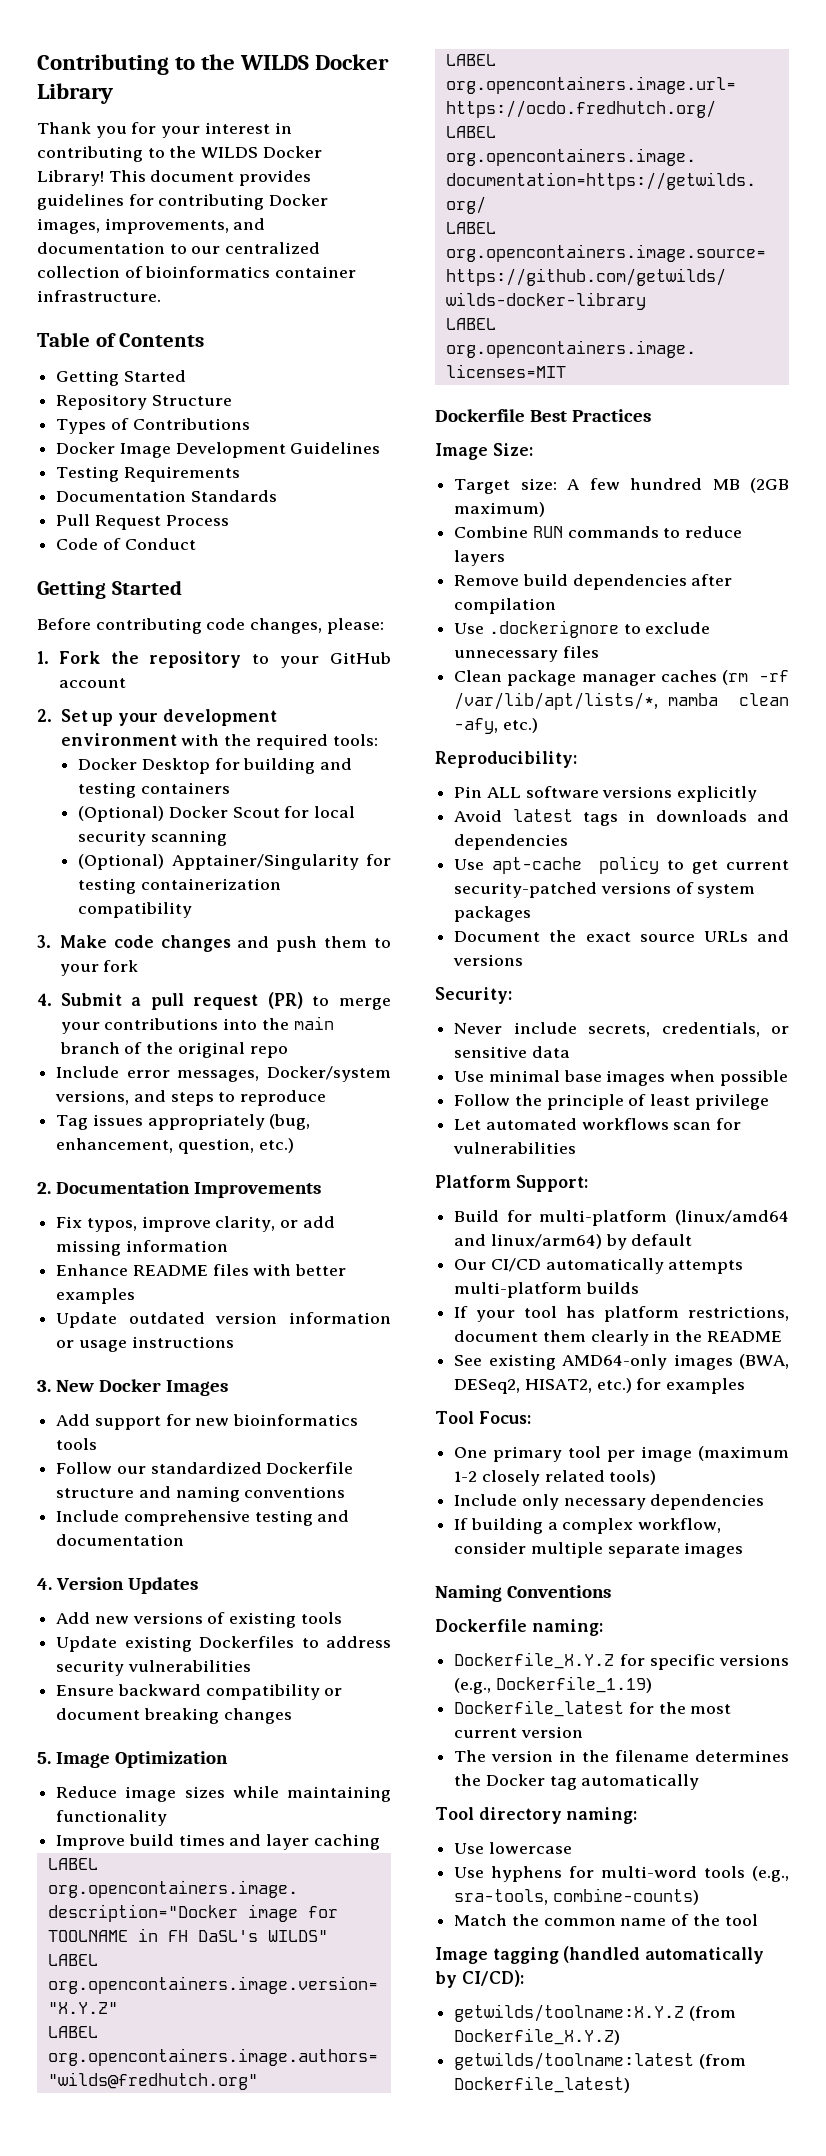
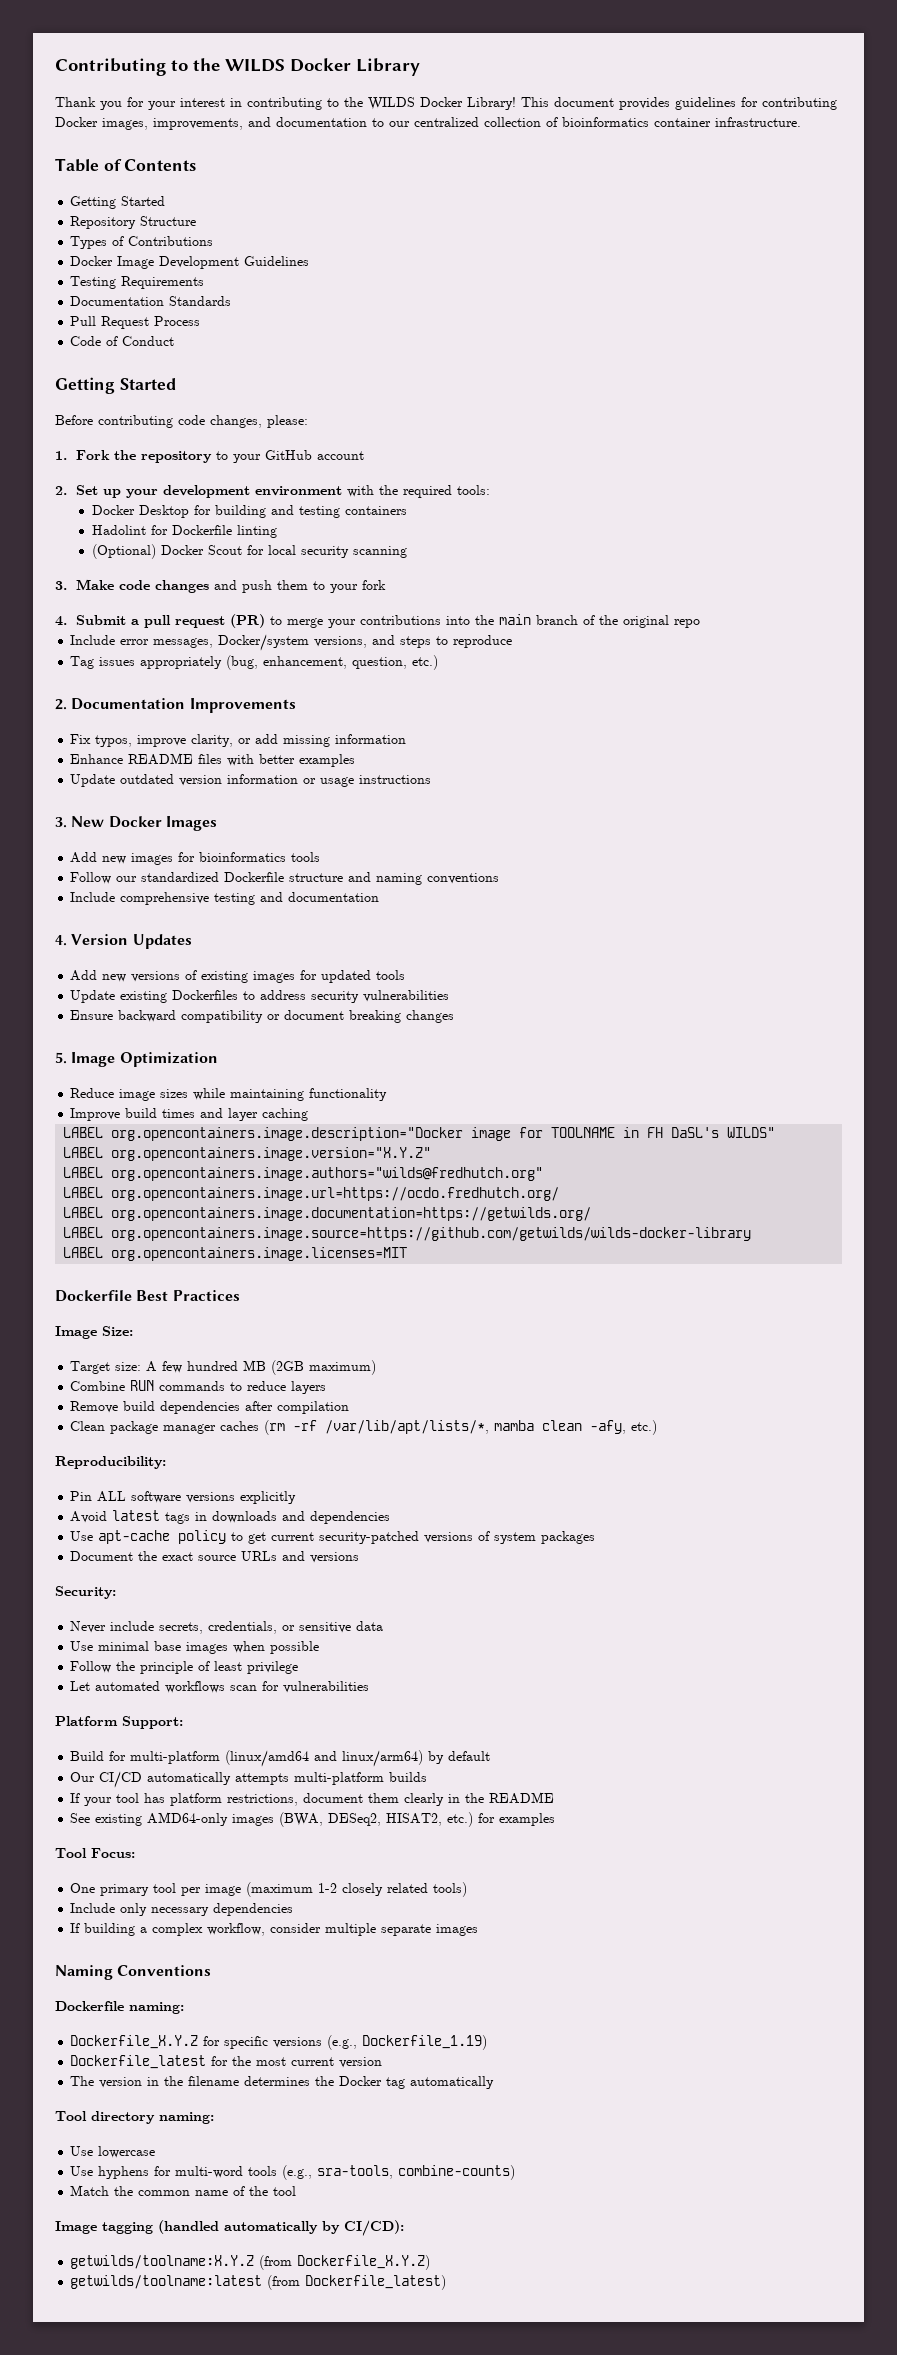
(230, 788) none -> [91,525,277,538] // Hadolint for Dockerfile linting
[78,854,392,870] [78,878,281,894] [78,902,193,918] // (Optional) Apptainer/Singularity for testing containerization compatibility -> (407, 552) none
[94,1414,230,1430] support for new -> [102,852,196,865] new images for
(297, 1620) none -> [253,970,372,983] images for updated
[454,620,711,638] [454,646,599,662] // Use .dockerignore to exclude unnecessary files -> (350, 1407) none

